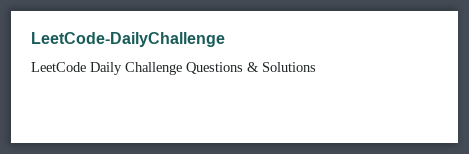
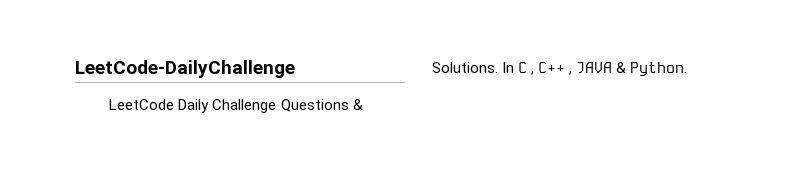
[262,62,316,72] Solutions -> [432,62,688,76] Solutions. In C , C++ , JAVA & Python.

